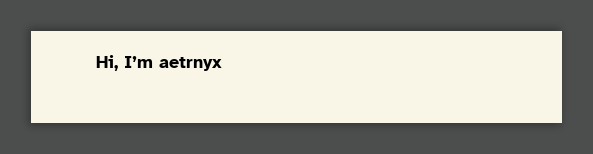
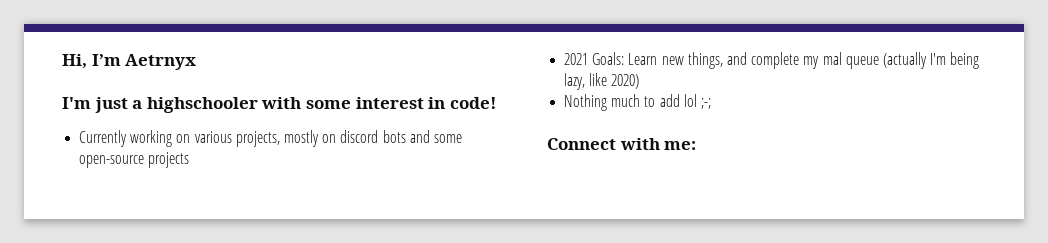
[159,57,222,71] aetrnyx -> [125,54,197,70] [62,97,497,113] [79,130,462,147] [79,152,190,168] [564,52,980,69] [564,73,640,90] [564,94,711,111] [547,138,697,150] Aetrnyx // I'm just a highschooler with some interest in code! // Currently working on various projects, mostly on discord bots and some open-source projects // 2021 Goals: Learn new things, and complete my mal queue (actually I'm being lazy, like 2020) // Nothing much to add lol ;-; // Connect with me:

